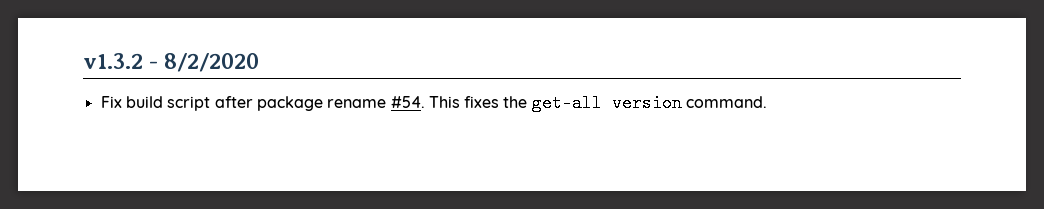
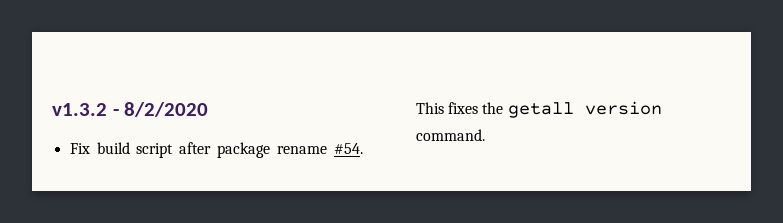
[531,94,602,112] get-all -> [507,102,574,118] getall

